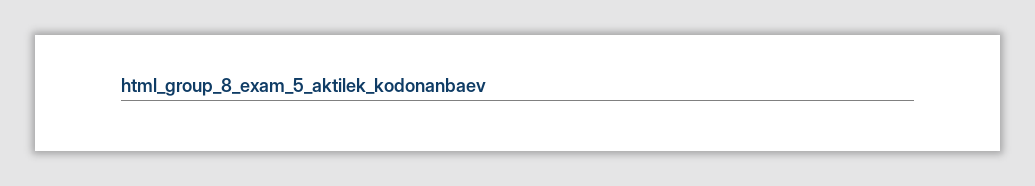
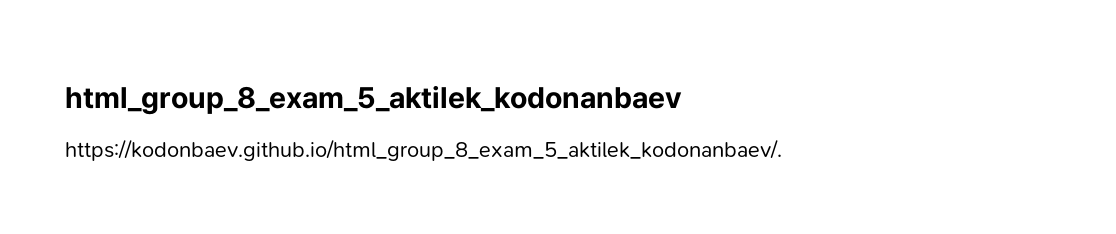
(486, 87) none -> [65,139,782,161] // https://kodonbaev.github.io/html_group_8_exam_5_aktilek_kodonanbaev/.

